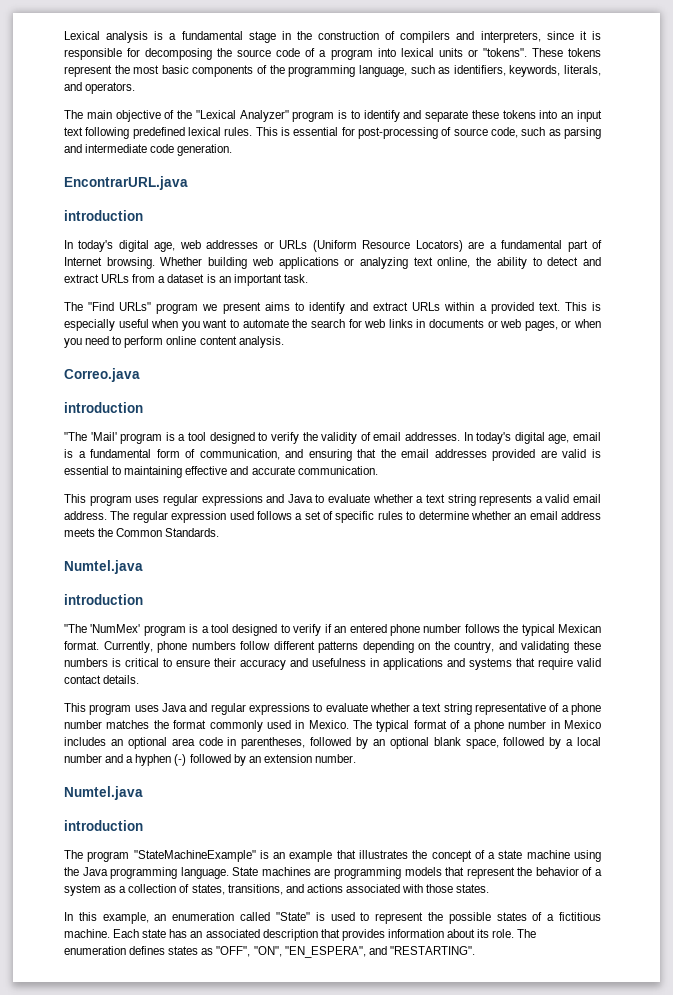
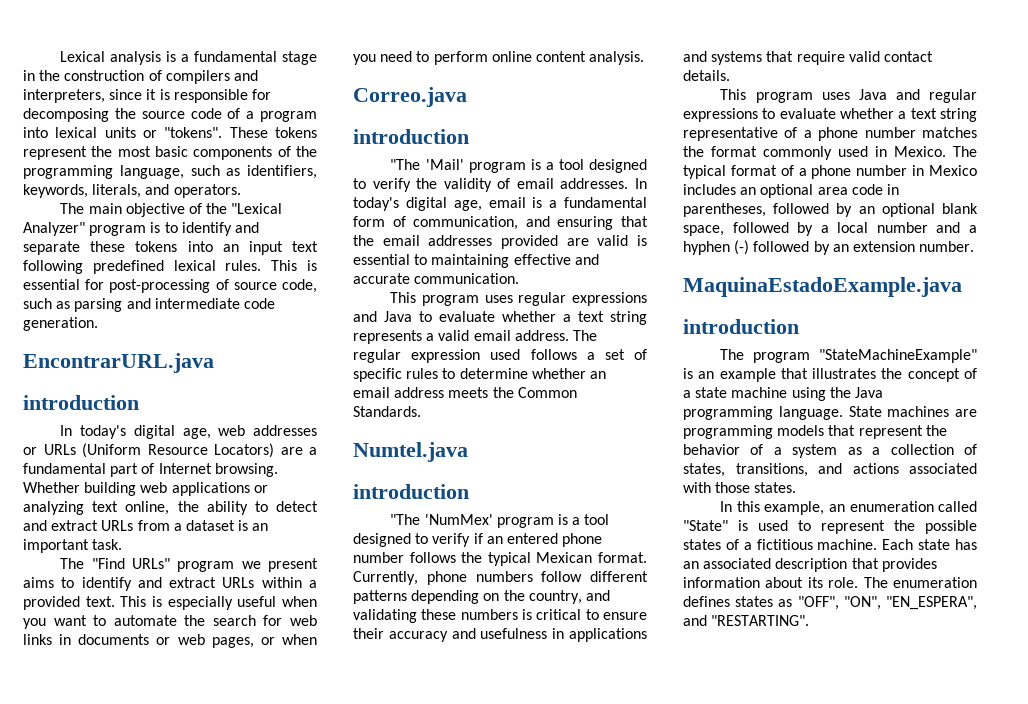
[64,786,143,800] Numtel.java -> [683,277,962,297] MaquinaEstadoExample.java

